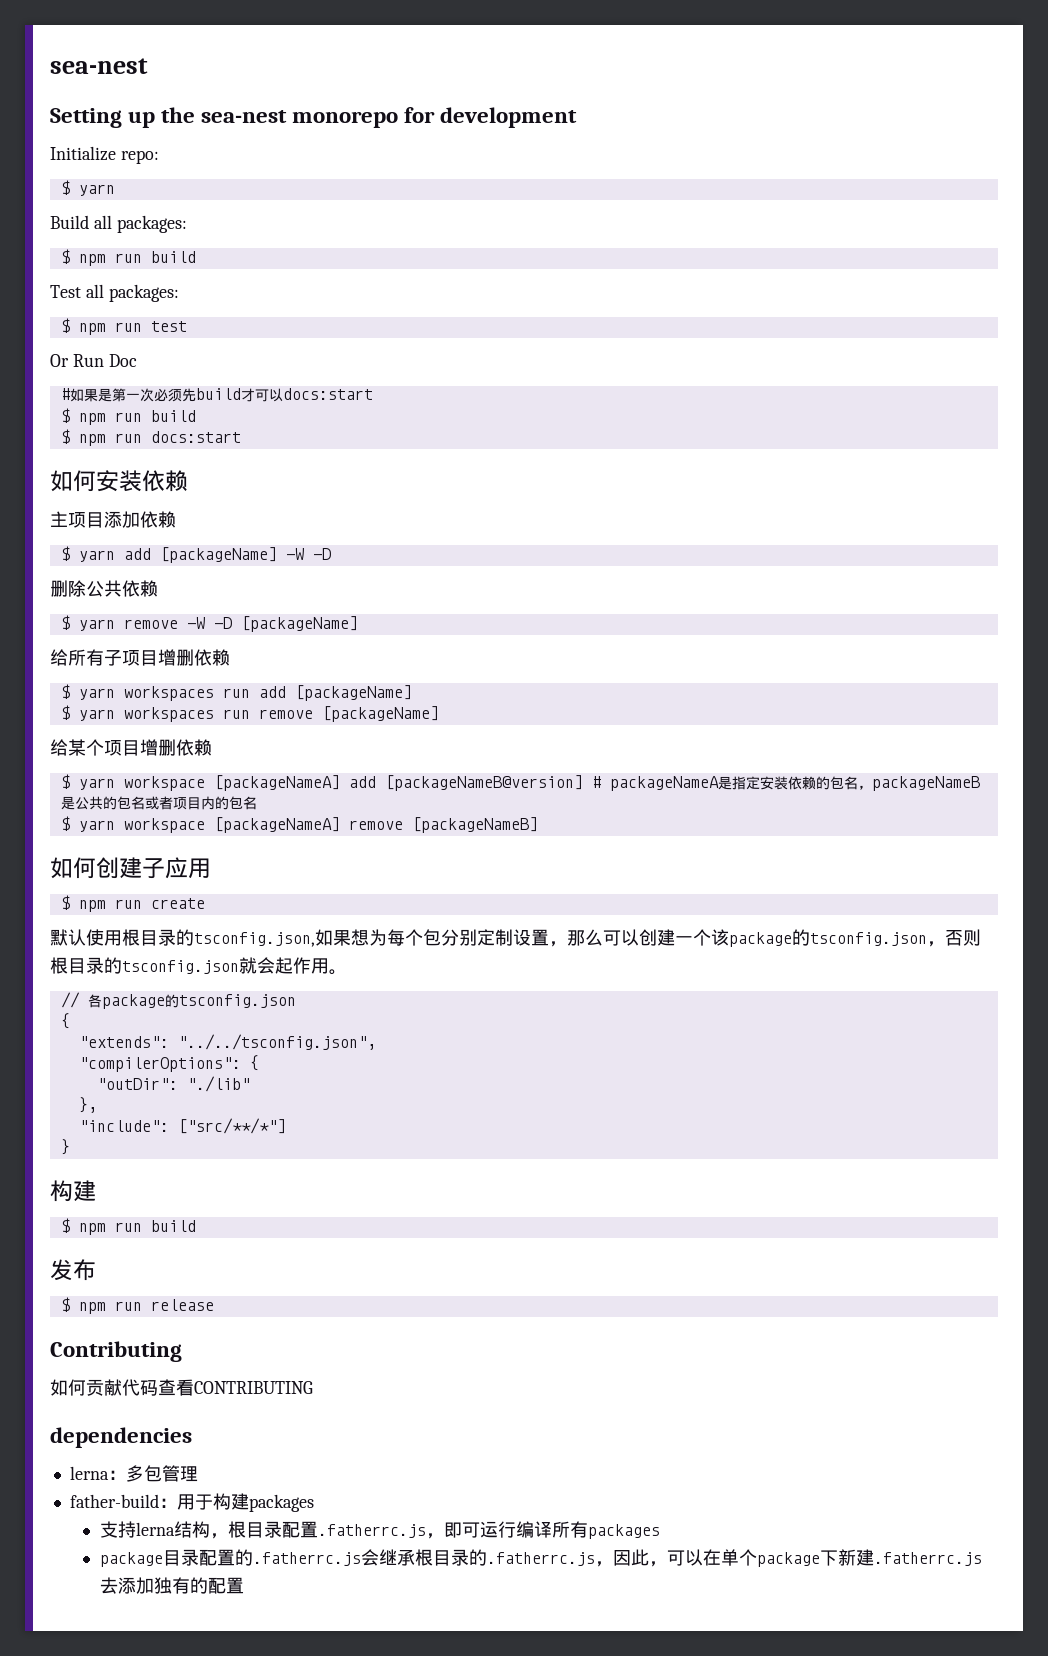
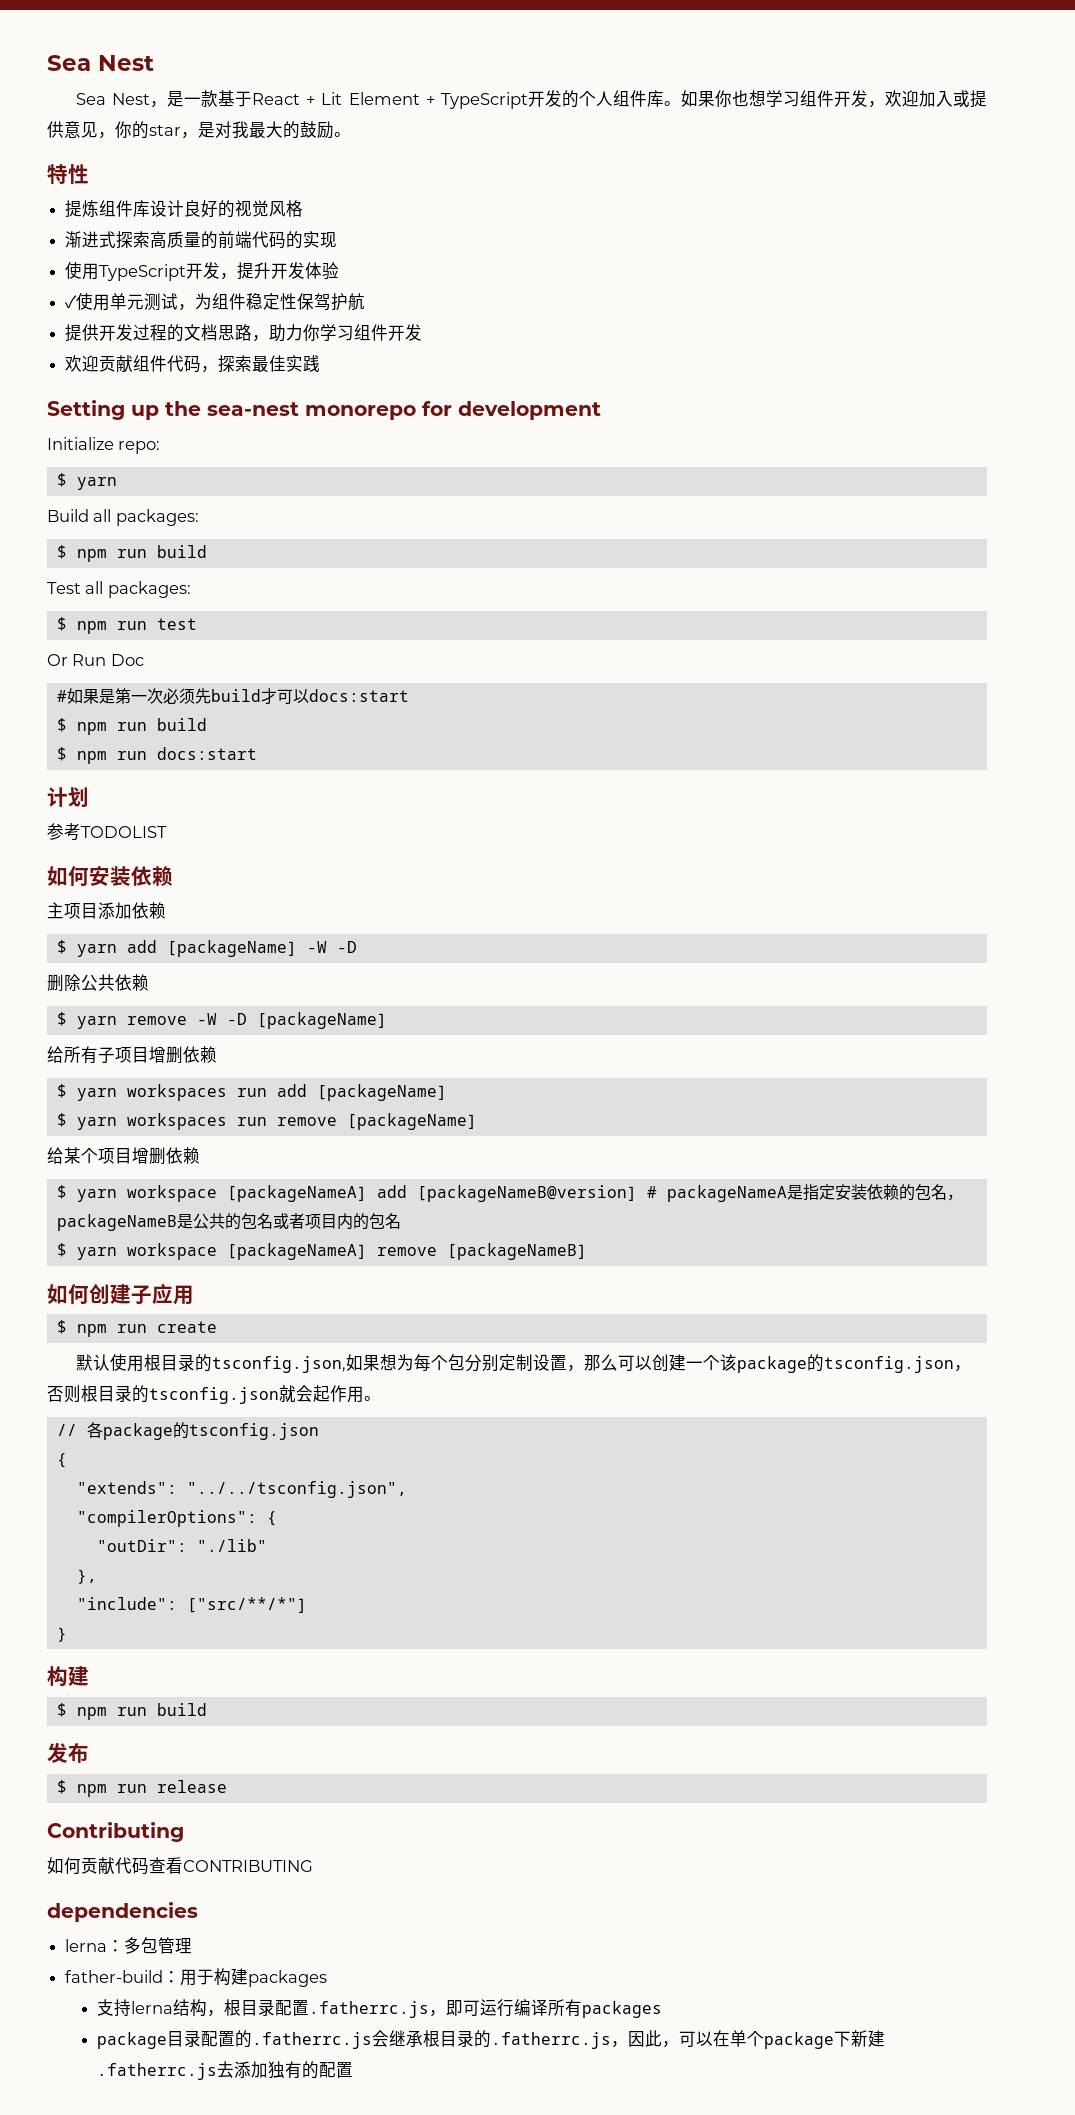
[50,58,148,74] sea-nest -> [47,55,154,71] [75,90,987,109] [47,121,351,139] [47,164,89,185] [65,200,304,218] [65,231,338,249] [65,262,340,281] [65,293,366,311] [65,324,423,342] [65,355,321,373] Sea Nest // Sea Nest，是一款基于React + Lit Element + TypeScript开发的个人组件库。如果你也想学习组件开发，欢迎加入或提供意见，你的star，是对我最大的鼓励。 // 特性 // 提炼组件库设计良好的视觉风格 // 渐进式探索高质量的前端代码的实现 // 使用TypeScript开发，提升开发体验 // ✓使用单元测试，为组件稳定性保驾护航 // 提供开发过程的文档思路，助力你学习组件开发 // 欢迎贡献组件代码，探索最佳实践
(241, 437) none -> [47,787,89,807] [47,823,167,841] // 计划 // 参考TODOLIST

